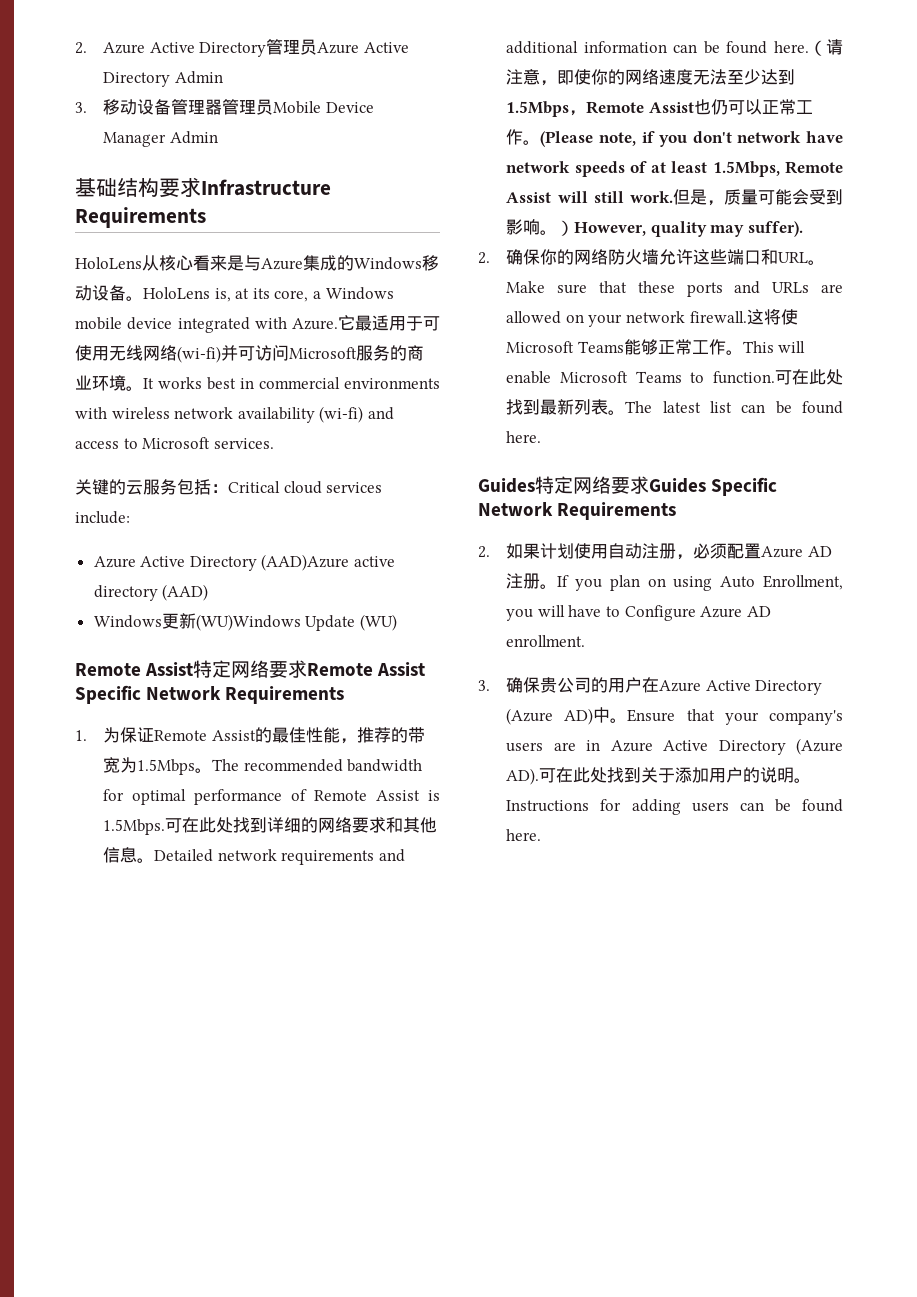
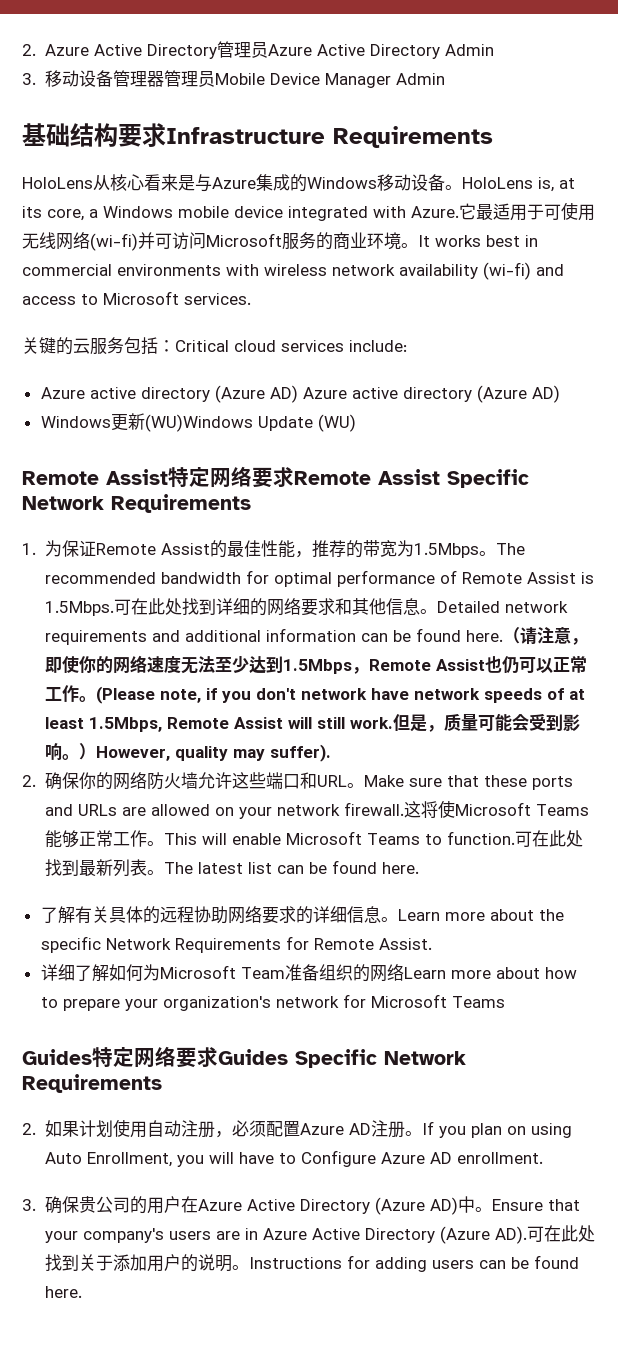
[140,554,396,571] [93,584,209,601] Active Directory (AAD)Azure active directory (AAD) -> [89,385,560,403] active directory (Azure AD) Azure active directory (Azure AD)
(542, 437) none -> [40,906,564,924] [40,936,432,953] [40,964,577,982] [40,994,505,1011] // 了解有关具体的远程协助网络要求的详细信息。Learn more about the specific Network Requirements for Remote Assist. // 详细了解如何为Microsoft Team准备组织的网络Learn more about how to prepare your organization's network for Microsoft Teams

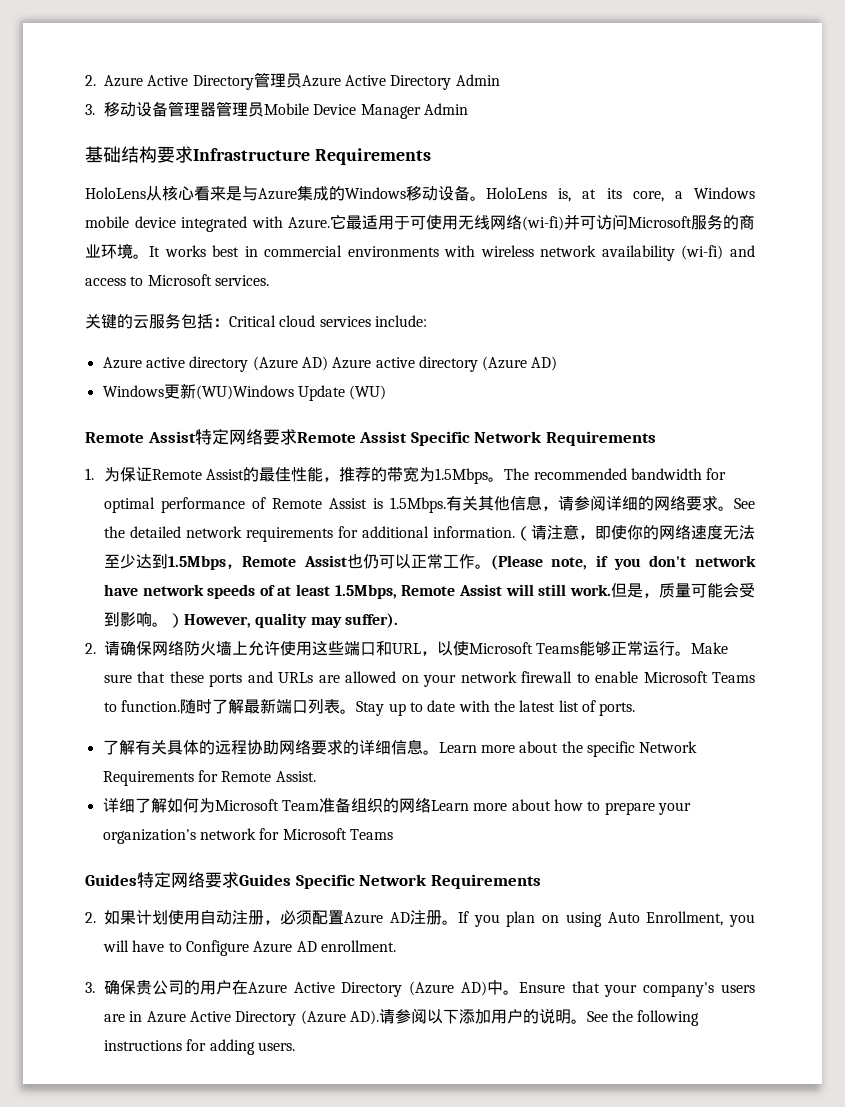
[113,598,568,616] [44,628,503,645] 可在此处找到详细的网络要求和其他信息。Detailed network requirements and additional information can be found here. -> [446,495,755,511] [103,526,515,542] 有关其他信息，请参阅详细的网络要求。See the detailed network requirements for additional information.
[44,772,113,790] 确保你的 -> [104,641,152,656] 请确保
[197,772,232,789] 允许 -> [232,641,312,656] 上允许使用
(347, 781) none -> [421,641,676,656] ，以使Microsoft Teams能够正常运行
[343,800,589,818] [44,830,227,848] firewall.这将使Microsoft Teams能够正常工作。This will -> [521,671,590,683] firewall to
[514,830,583,847] [44,859,419,877] 可在此处找到最新列表。The latest list can be found here. -> [180,698,636,716] 随时了解最新端口列表。Stay up to date with the latest list of ports.
[526,1225,595,1242] [44,1254,579,1272] [44,1286,82,1298] 可在此处找到关于添加用户的说明。Instructions for adding users can be found here. -> [378,1008,700,1026] [103,1039,295,1055] 请参阅以下添加用户的说明。See the following instructions for adding users.

